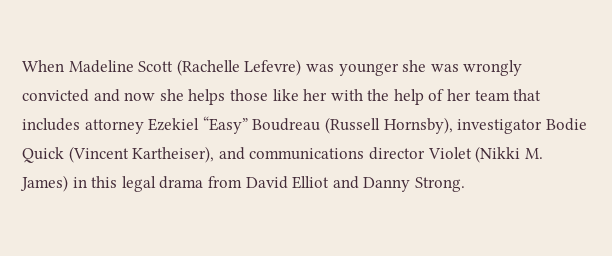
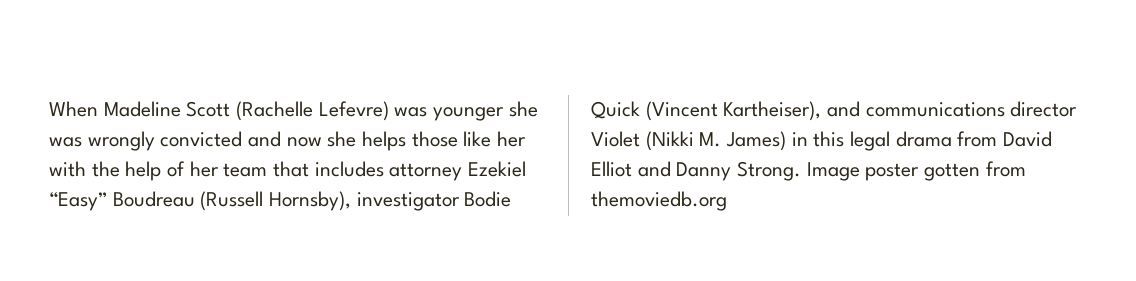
(465, 184) none -> [806,161,1026,181] [591,191,727,211] Image poster gotten from themoviedb.org

